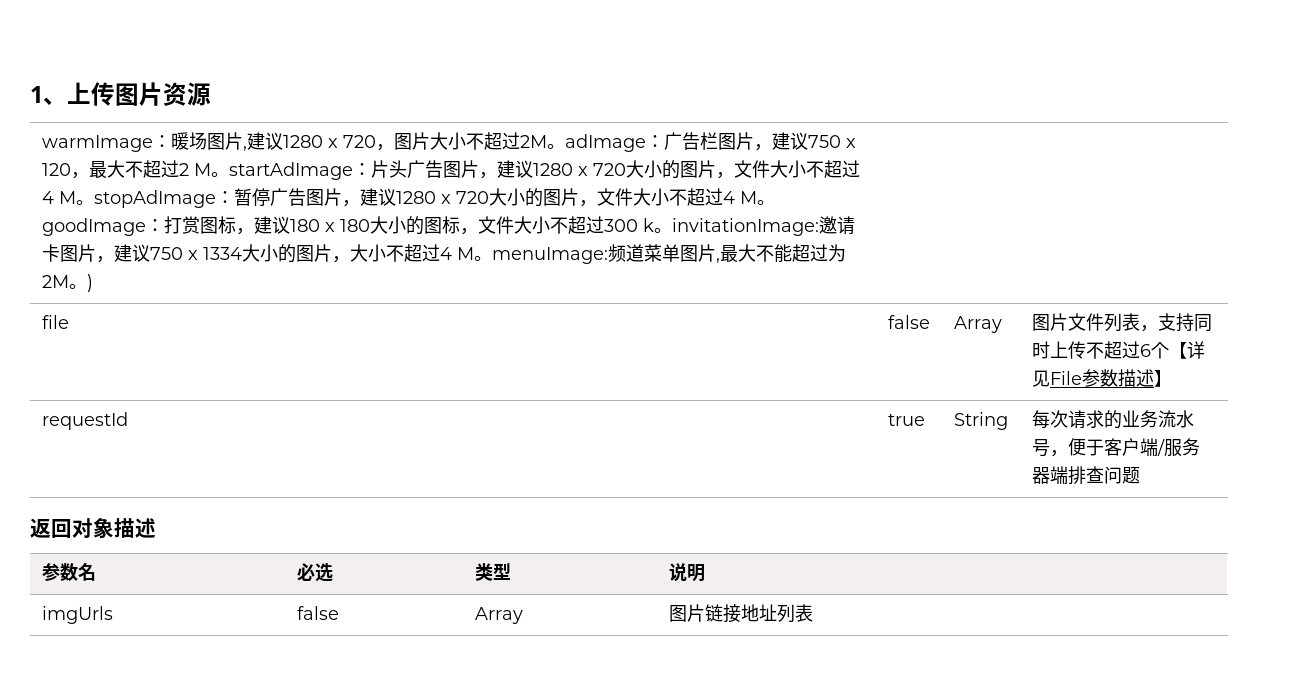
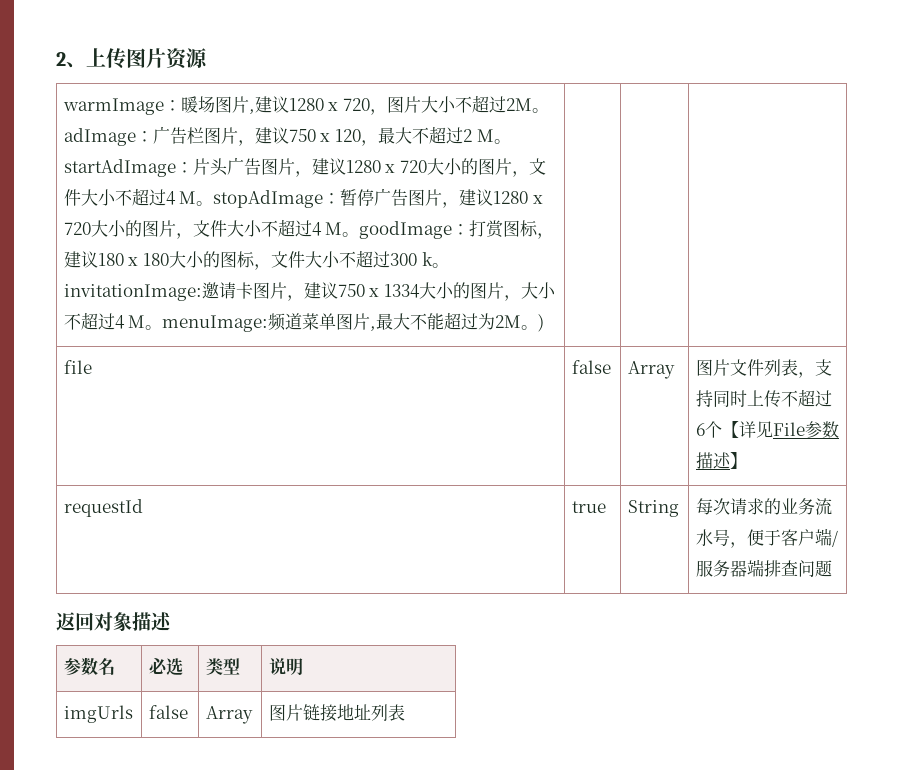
[30,86,43,103] 1 -> [56,52,66,66] 2

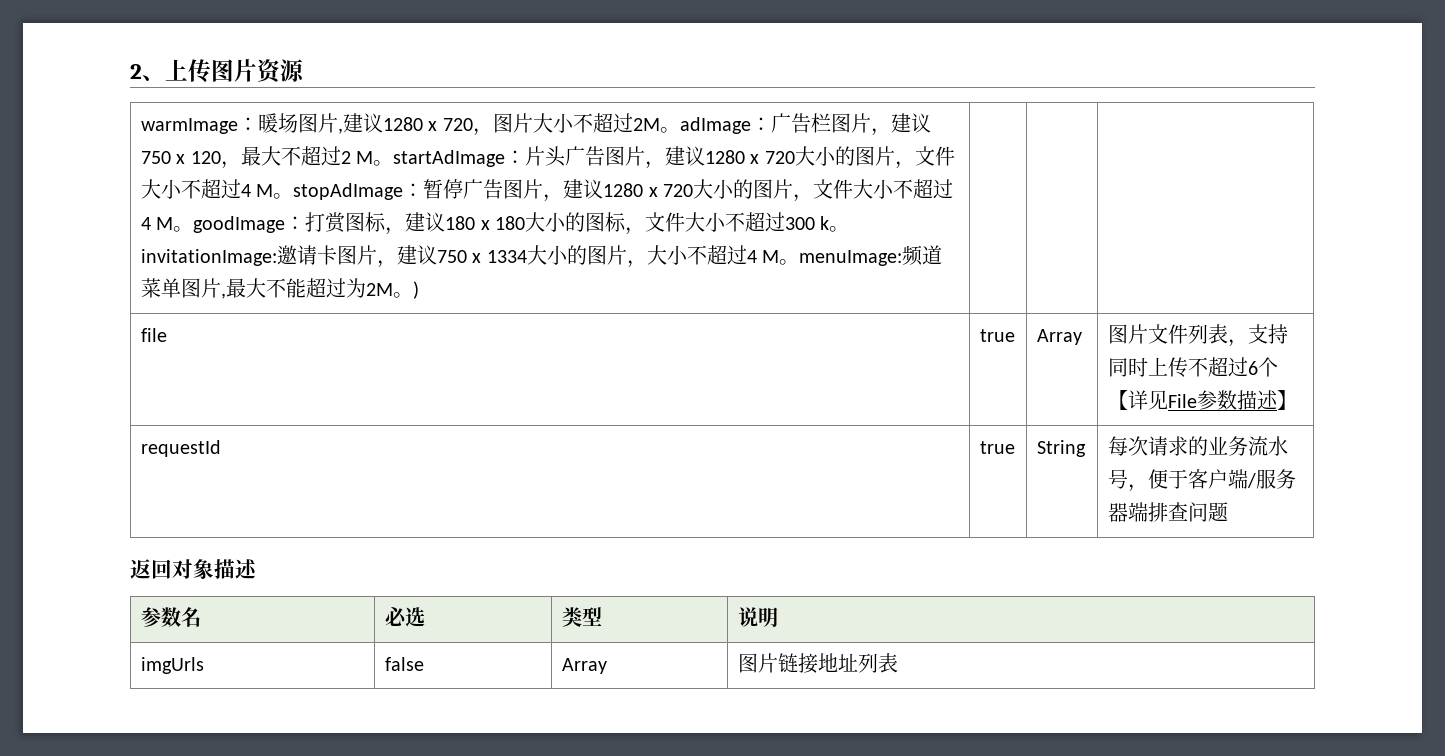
[571,360,611,374] false -> [979,329,1015,342] true

